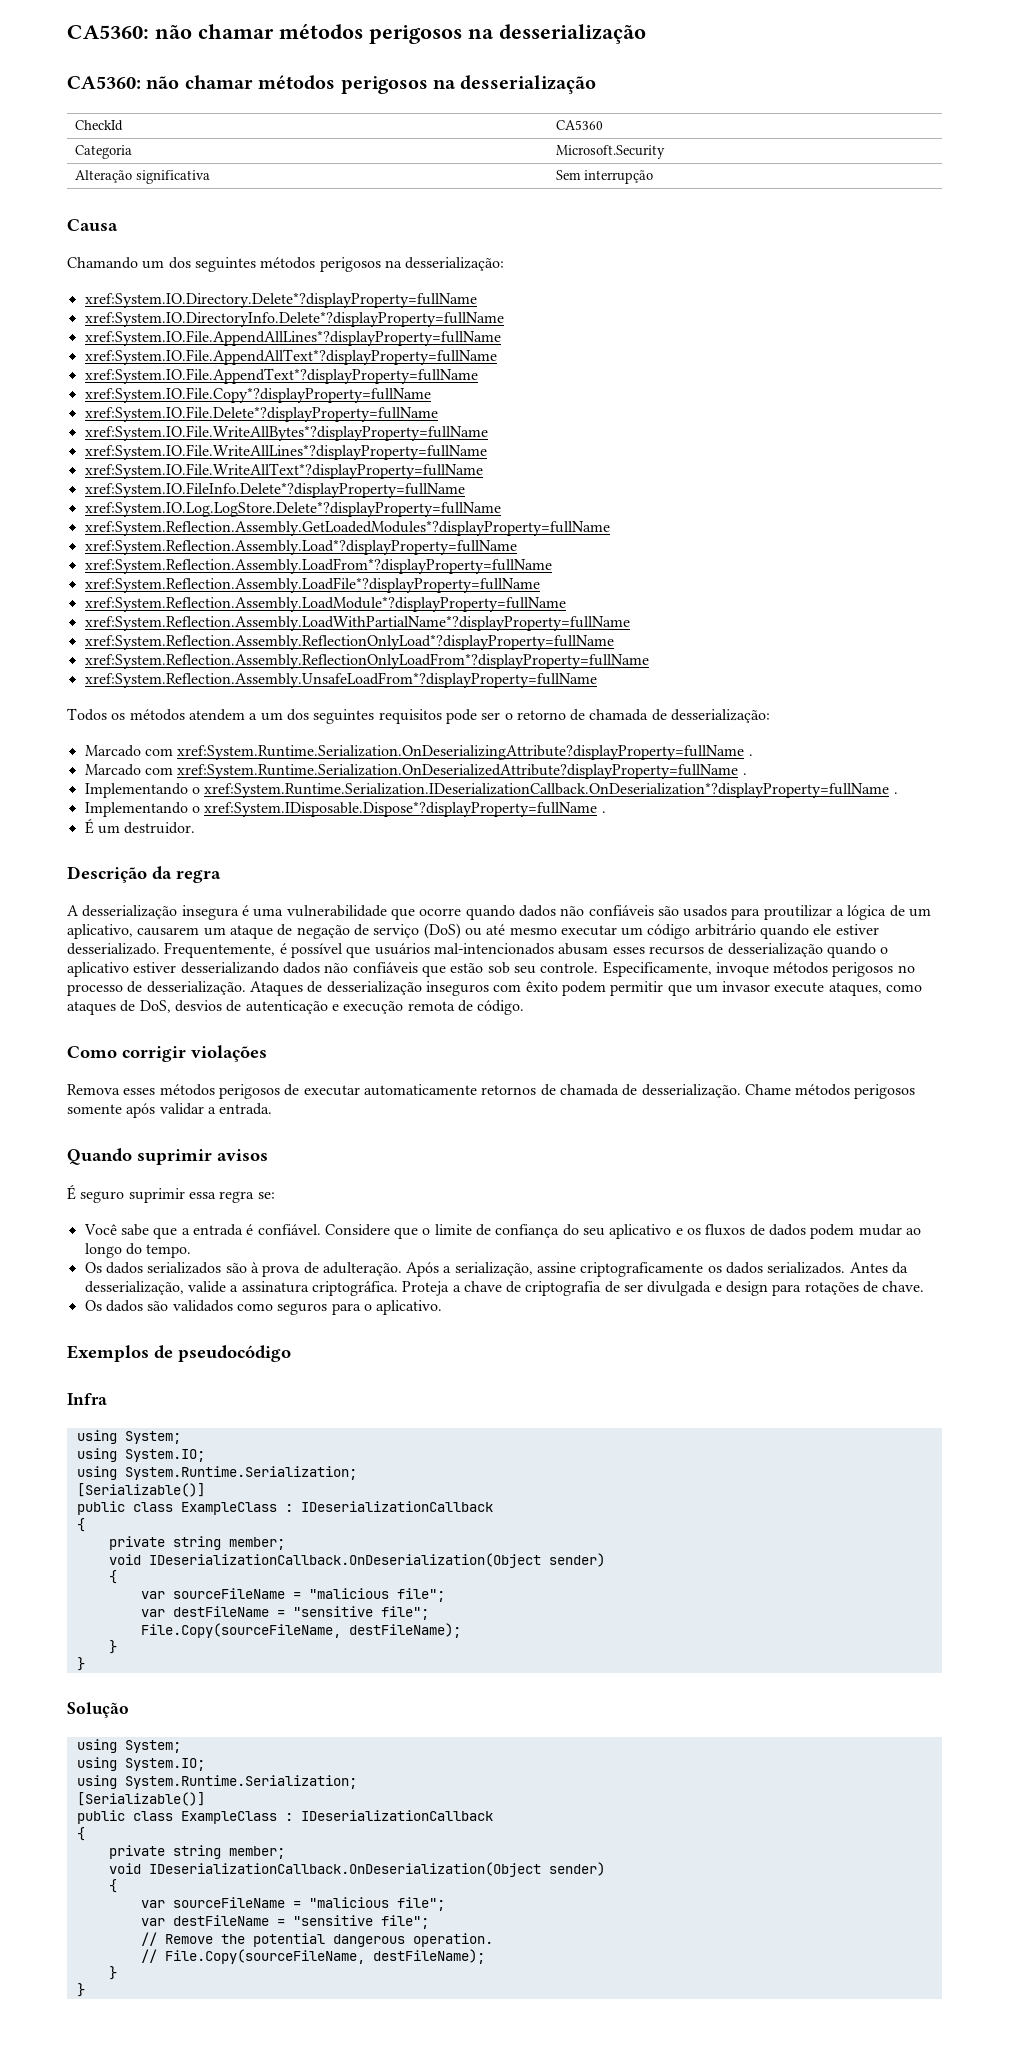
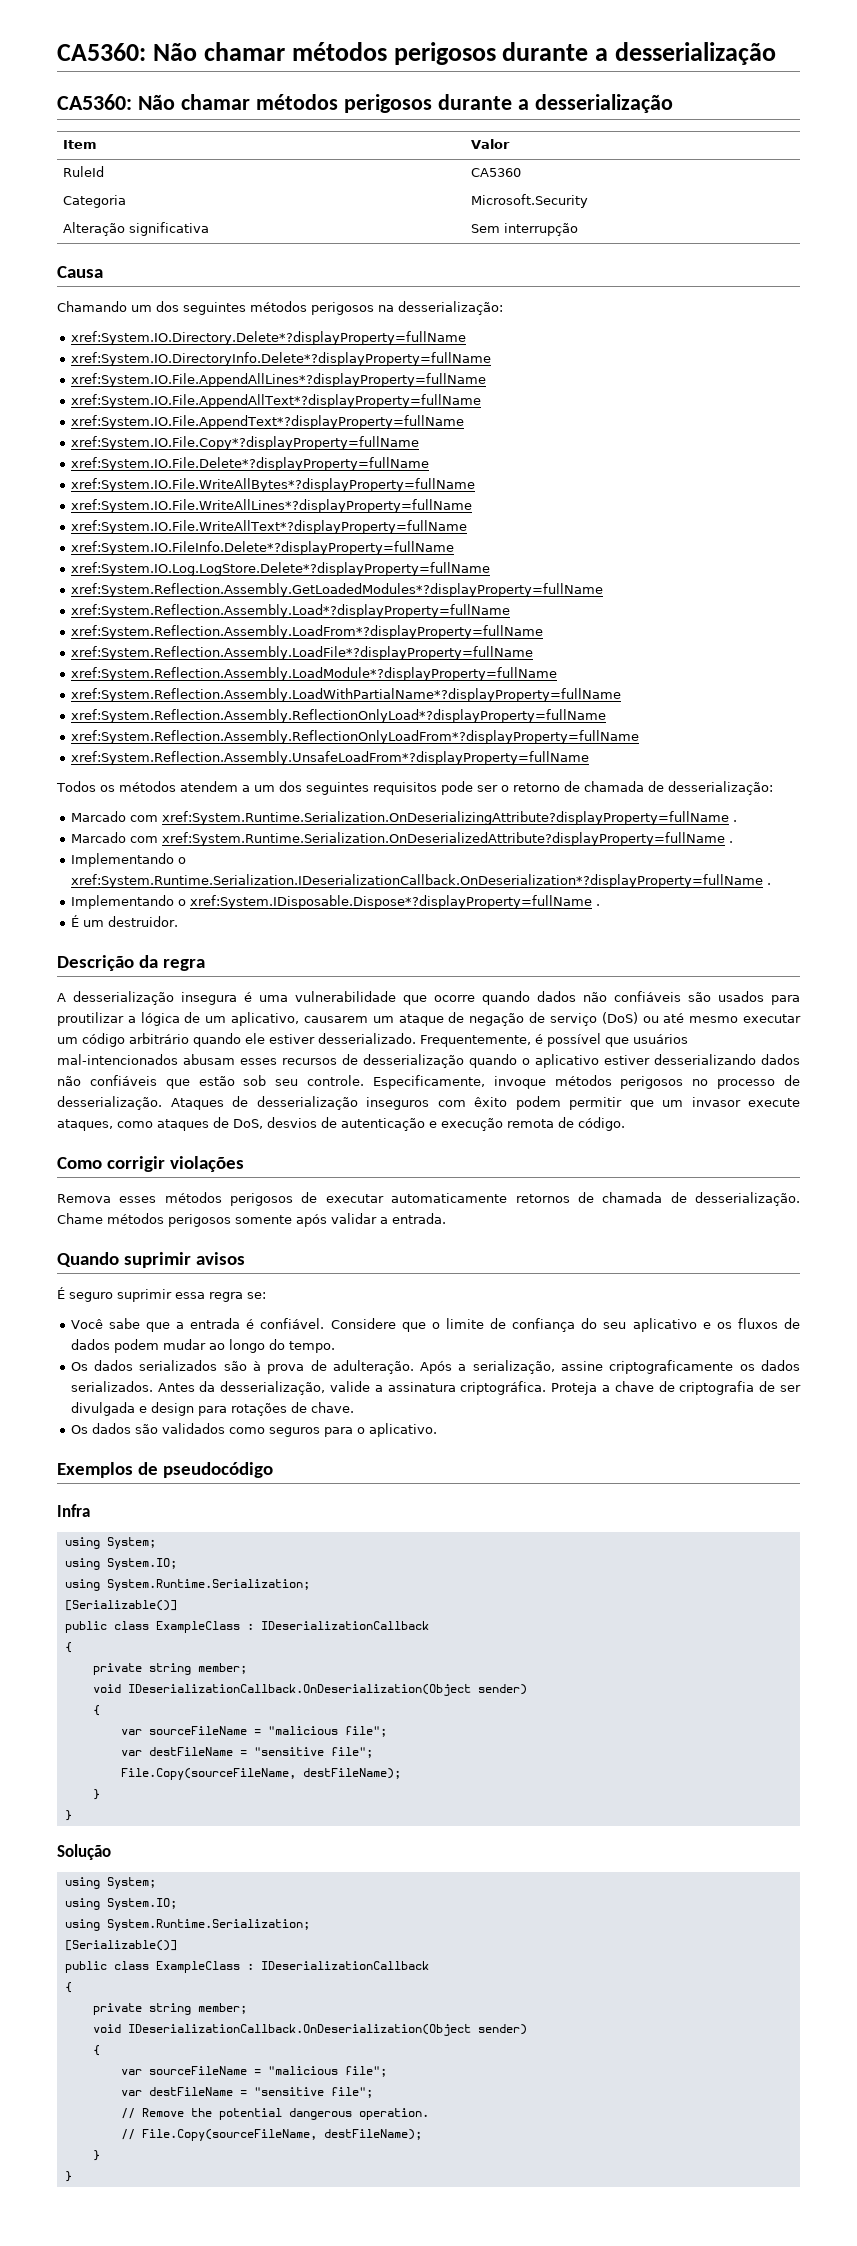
[67,23,494,44] CA5360: não chamar métodos perigosos na -> [57,42,609,65] CA5360: Não chamar métodos perigosos durante a
[146,75,597,94] [74,120,123,131] não chamar métodos perigosos na desserialização // CheckId -> [137,94,673,113] [62,140,97,149] [470,139,510,149] [62,166,104,177] Não chamar métodos perigosos durante a desserialização // Item | Valor // RuleId

